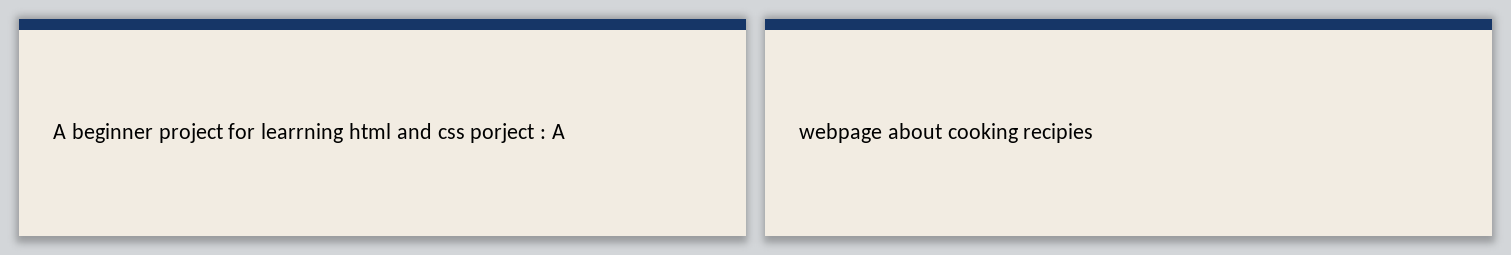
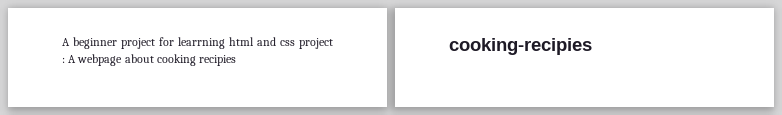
[470,123,535,143] porject -> [299,38,333,49] project
(1094, 133) none -> [449,38,592,55] // cooking-recipies

